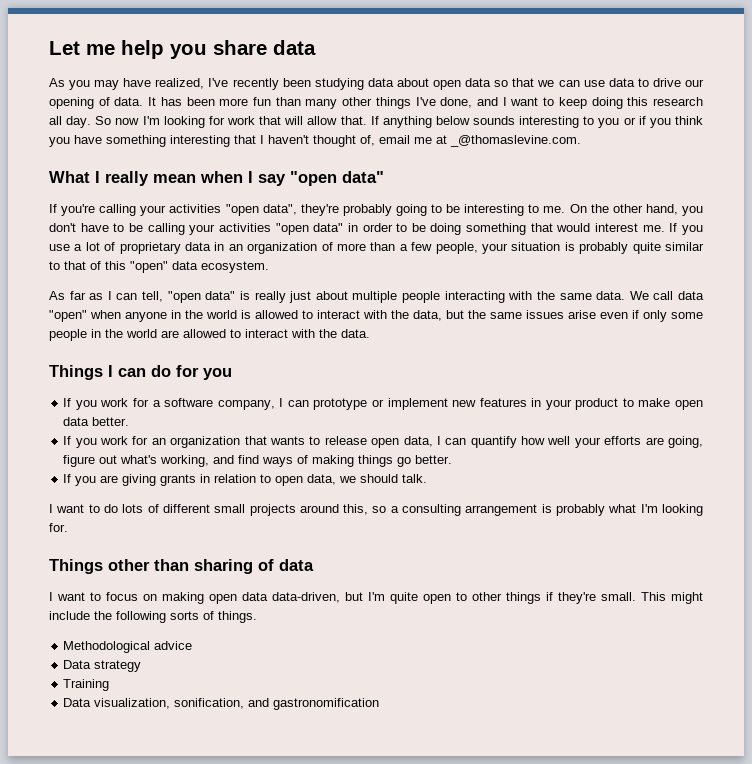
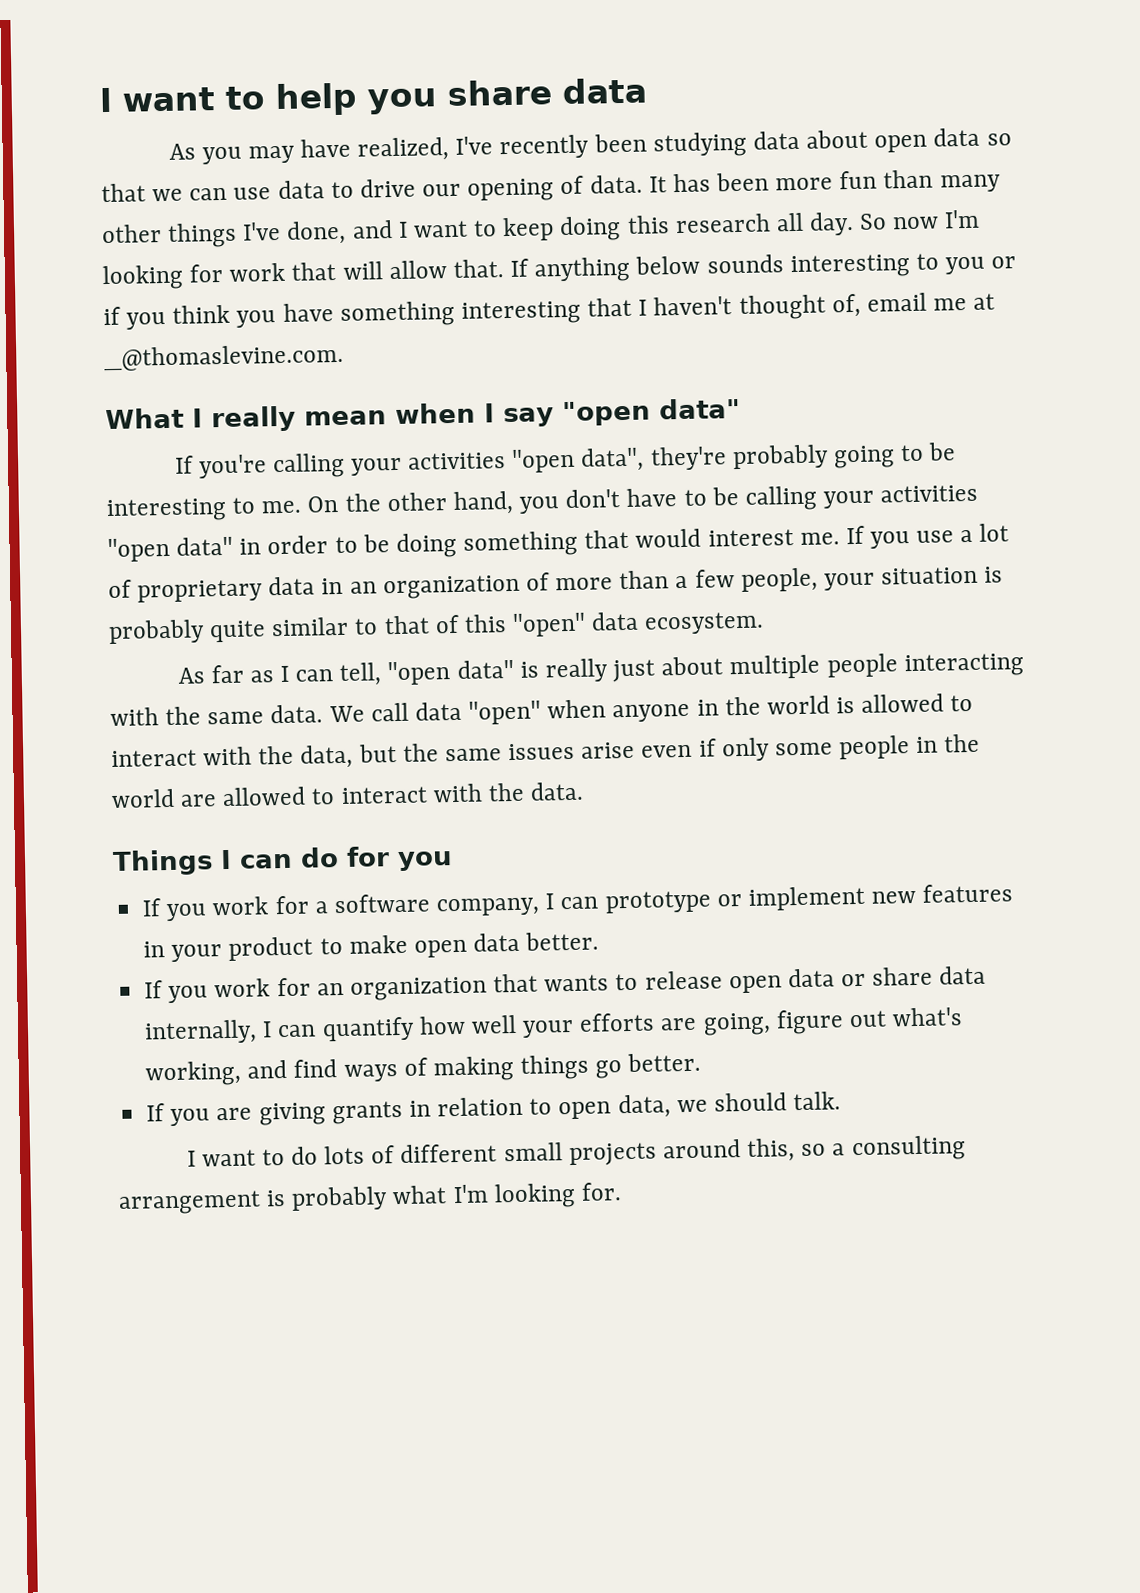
[49,41,115,55] Let me -> [99,86,265,113] I want to
[403,436,433,447] data, -> [787,965,987,988] [144,1019,258,1045] data or share data internally,
[49,559,314,574] [49,592,703,604] [49,611,257,623] [63,641,193,653] [63,660,142,672] [63,679,110,691] [63,698,380,710] // Things other than sharing of data // I want to focus on making open data data-driven, but I'm quite open to other things if they're small. This might include the following sorts of things. // Methodological advice // Data strategy // Training // Data visualization, sonification, and gastronomification -> (622, 1191) none

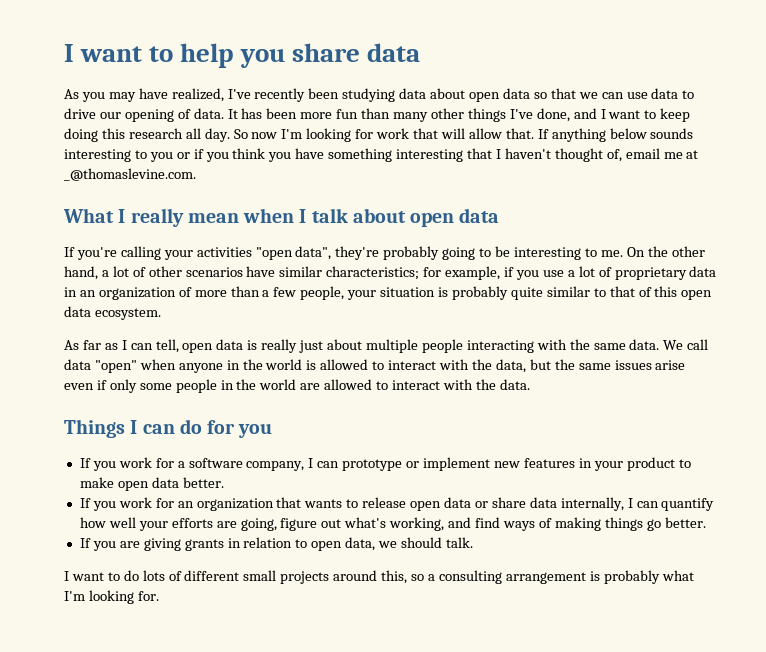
[503,397,741,428] say "open data" -> [311,208,500,227] talk about open data
[519,484,979,514] [107,525,865,563] you don't have to be calling your activities "open data" in order to be doing something that would interest me. If -> [101,266,515,280] a lot of other scenarios have similar characteristics; for example, if
[512,612,587,637] "open" -> [681,290,713,300] open
[387,659,514,686] "open data" -> [182,339,244,353] open data

